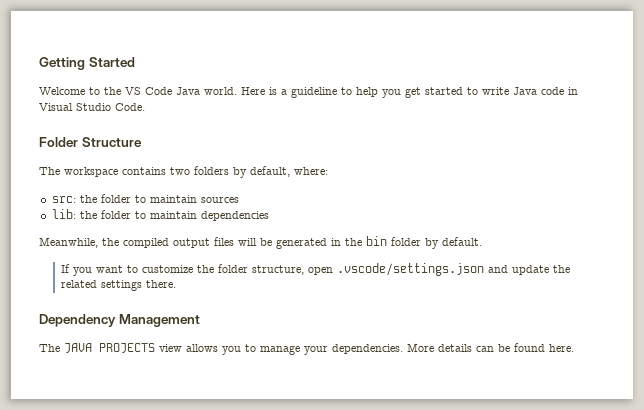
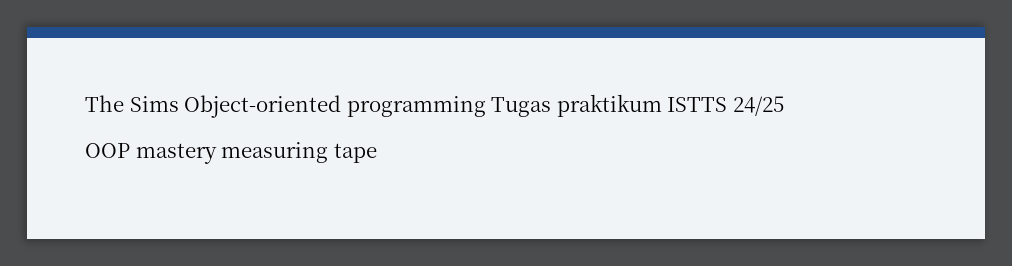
[39,57,135,70] [39,87,578,98] [39,103,145,111] [39,137,142,147] [39,166,328,178] [51,194,239,203] [51,209,269,221] [39,236,482,249] [60,263,570,276] [60,280,176,291] [39,314,200,327] [39,343,574,355] Getting Started // Welcome to the VS Code Java world. Here is a guideline to help you get started to write Java code in Visual Studio Code. // Folder Structure // The workspace contains two folders by default, where: // src: the folder to maintain sources // lib: the folder to maintain dependencies // Meanwhile, the compiled output files will be generated in the bin folder by default. // If you want to customize the folder structure, open .vscode/settings.json and update the related settings there. // Dependency Management // The JAVA PROJECTS view allows you to manage your dependencies. More details can be found here. -> [85,94,784,118] [85,142,377,164] The Sims Object-oriented programming Tugas praktikum ISTTS 24/25 // OOP mastery measuring tape

